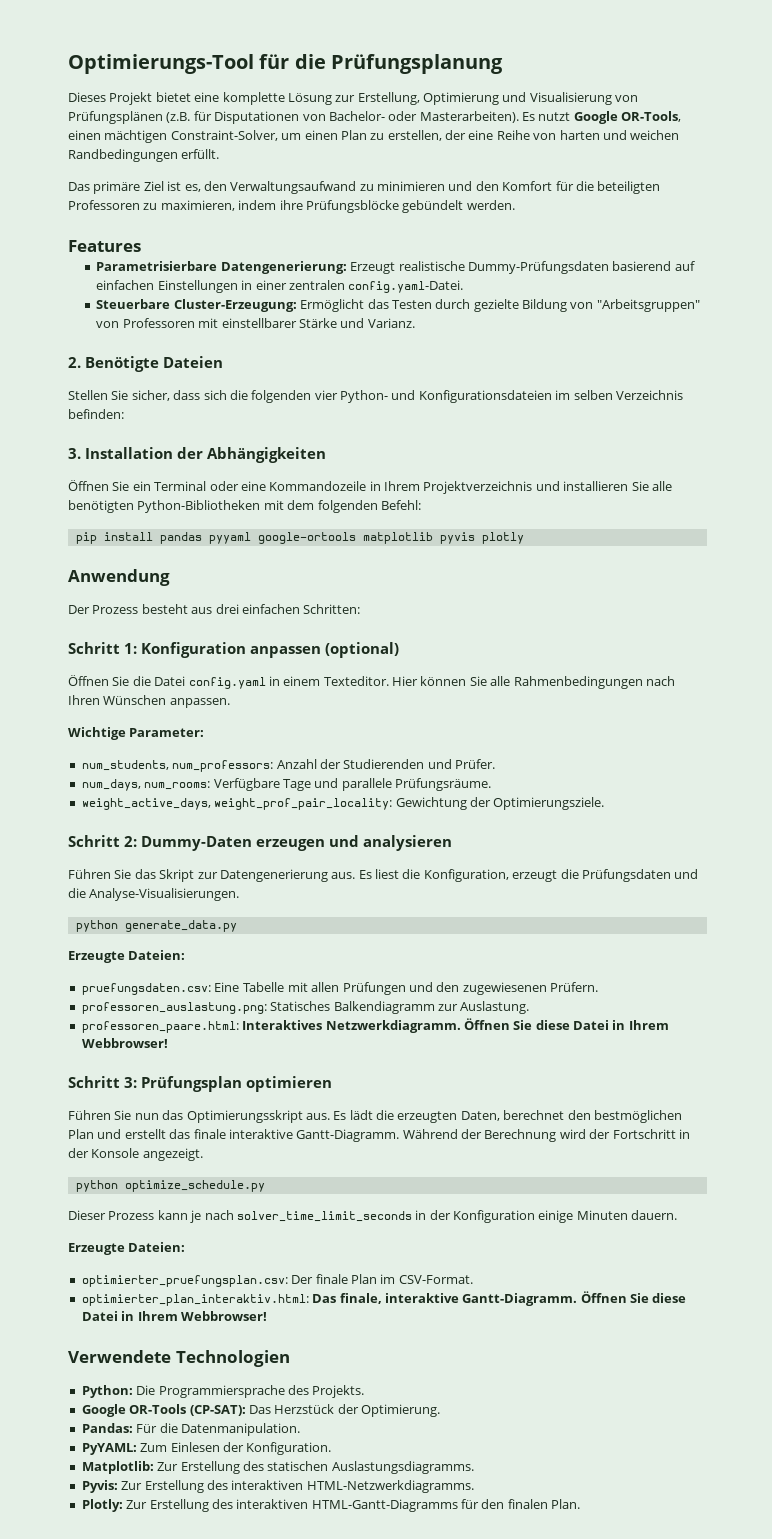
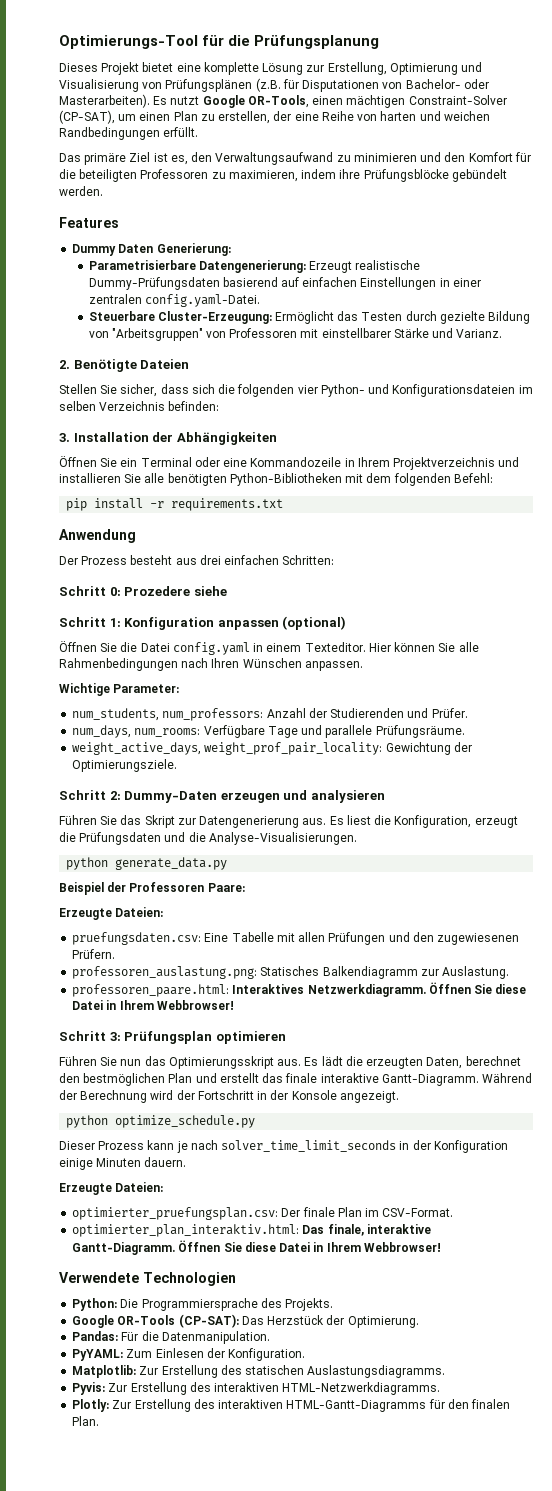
[170,130,278,141] Constraint-Solver, -> [408,95,507,105] [59,110,115,124] Constraint-Solver (CP-SAT),
(141, 246) none -> [72,243,231,256] // Dummy Daten Generierung:
[159,532,524,544] pandas pyyaml google-ortools matplotlib pyvis plotly -> [150,498,284,511] -r requirements.txt
(361, 609) none -> [59,586,227,596] // Schritt 0: Prozedere siehe
(237, 926) none -> [59,882,245,895] // Beispiel der Professoren Paare:

